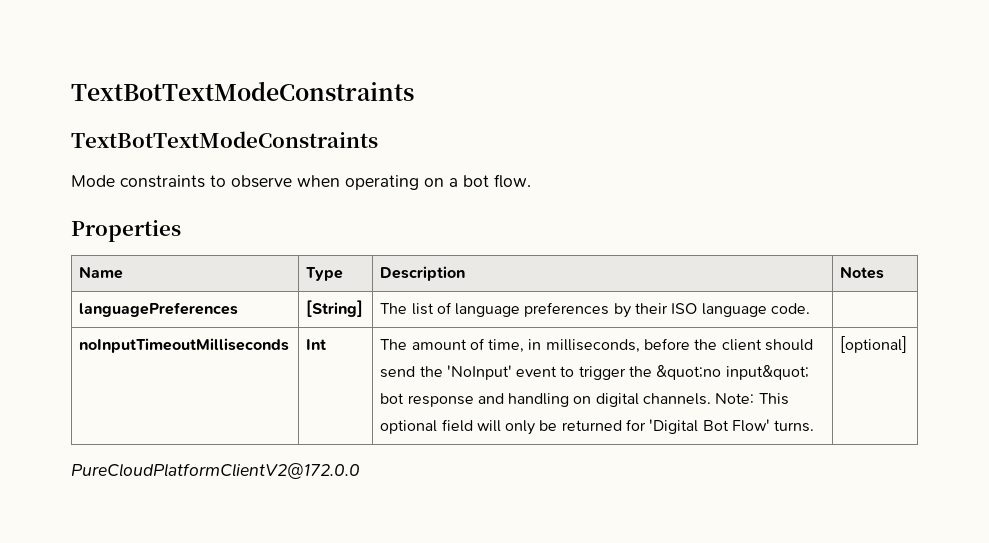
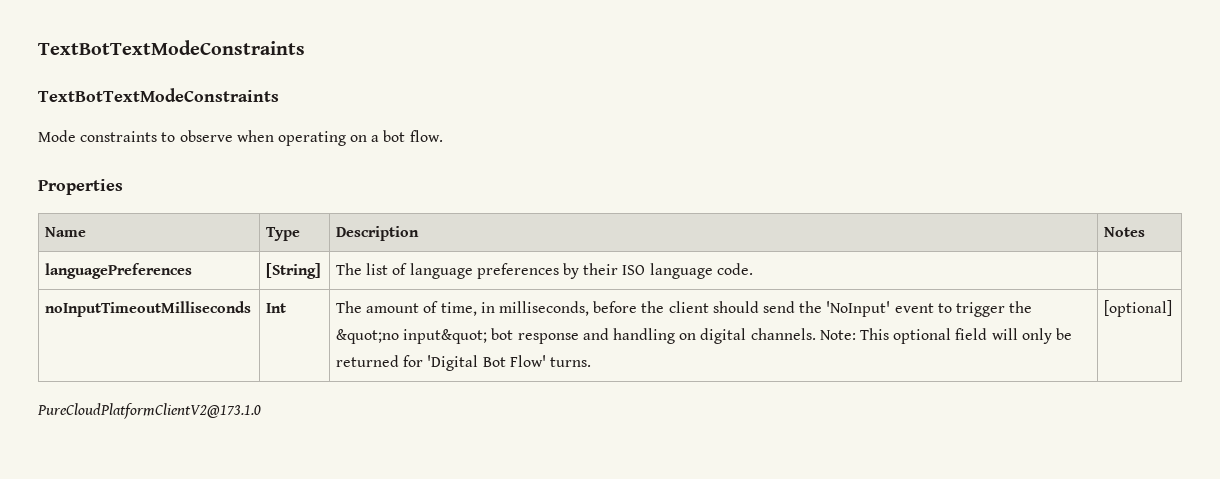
[71,463,360,479] PureCloudPlatformClientV2@172.0.0 -> [37,403,261,419] PureCloudPlatformClientV2@173.1.0

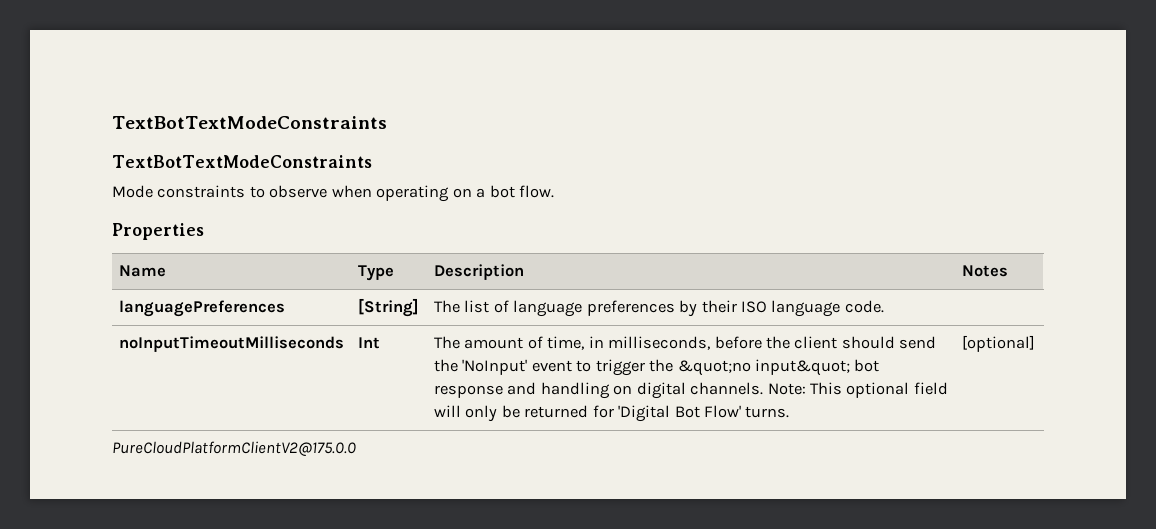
[37,403,261,419] PureCloudPlatformClientV2@173.1.0 -> [112,441,356,456] PureCloudPlatformClientV2@175.0.0

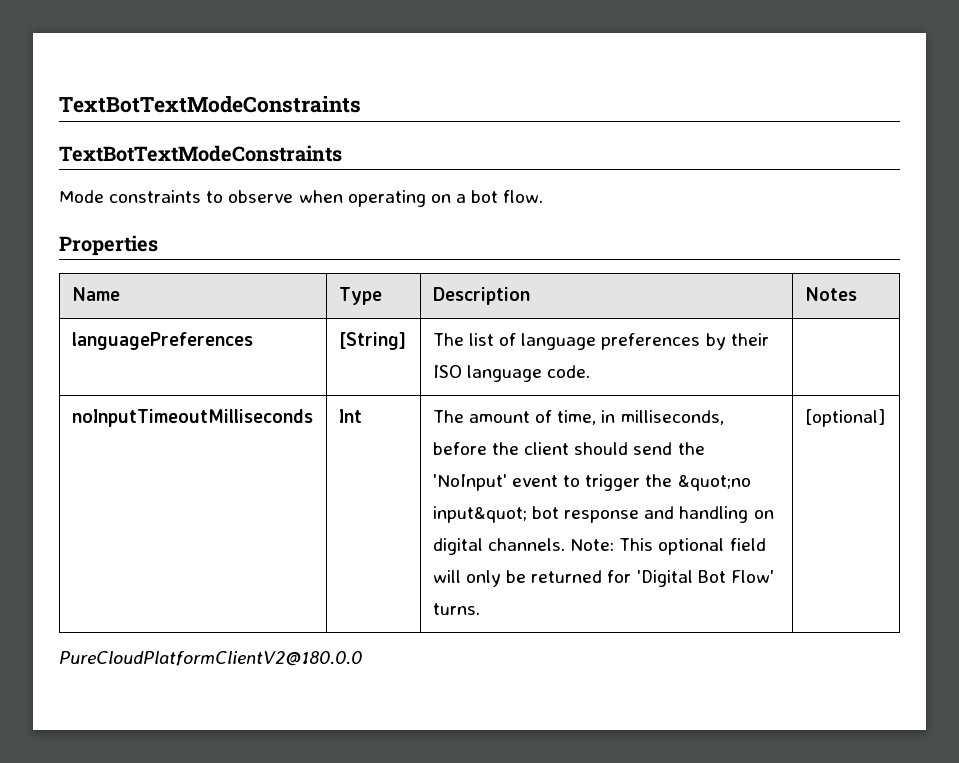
[112,441,356,456] PureCloudPlatformClientV2@175.0.0 -> [59,651,362,666] PureCloudPlatformClientV2@180.0.0

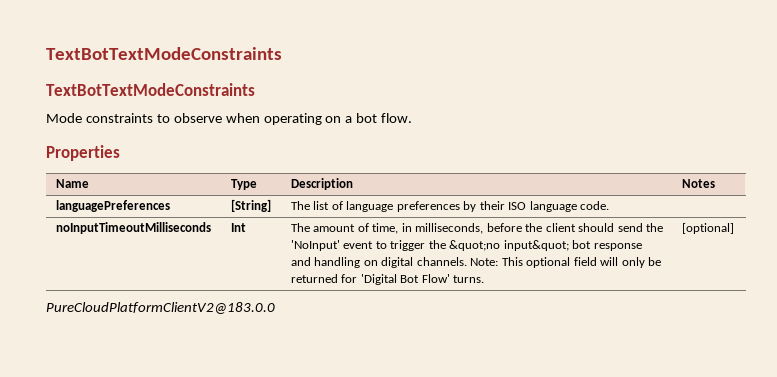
[59,651,362,666] PureCloudPlatformClientV2@180.0.0 -> [46,302,275,314] PureCloudPlatformClientV2@183.0.0

